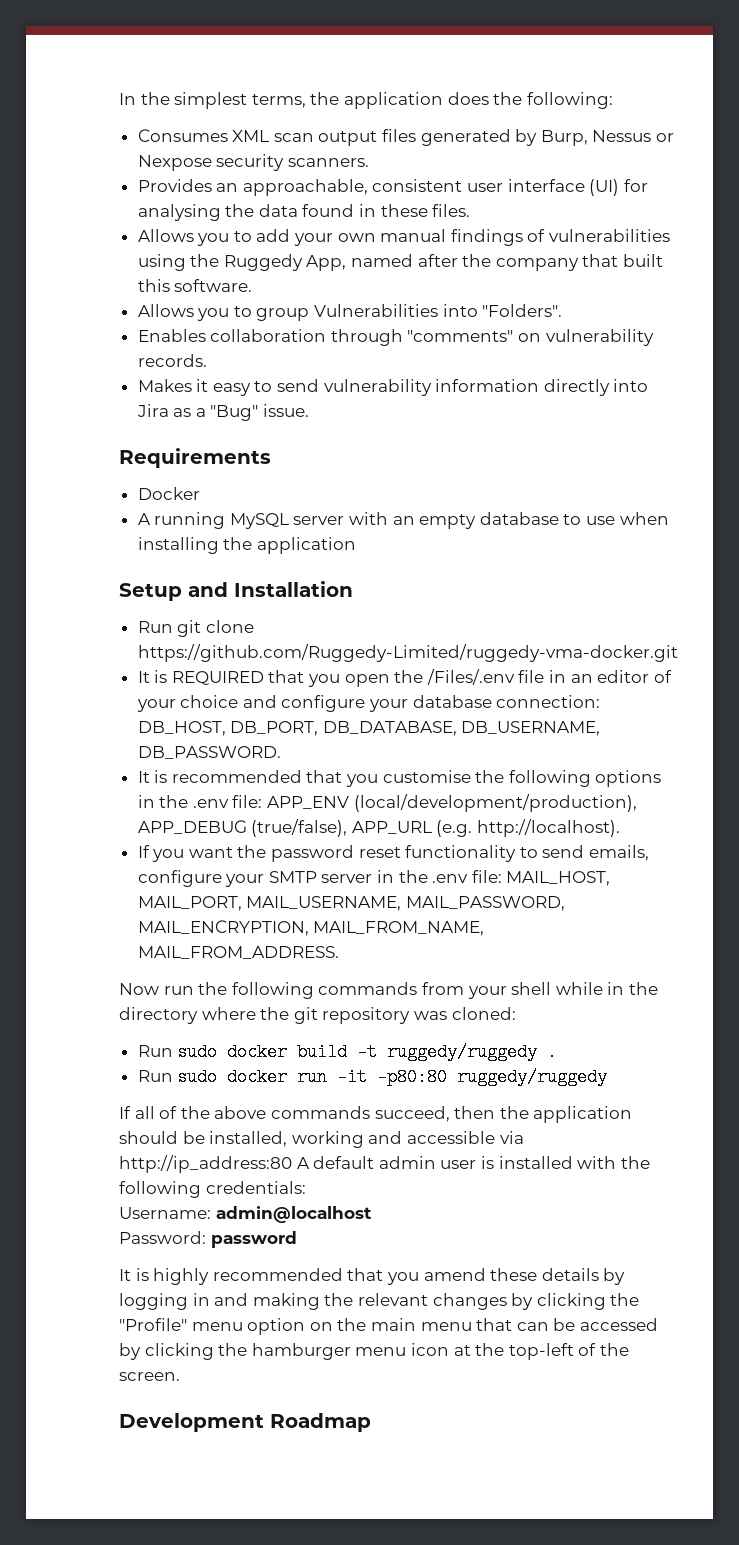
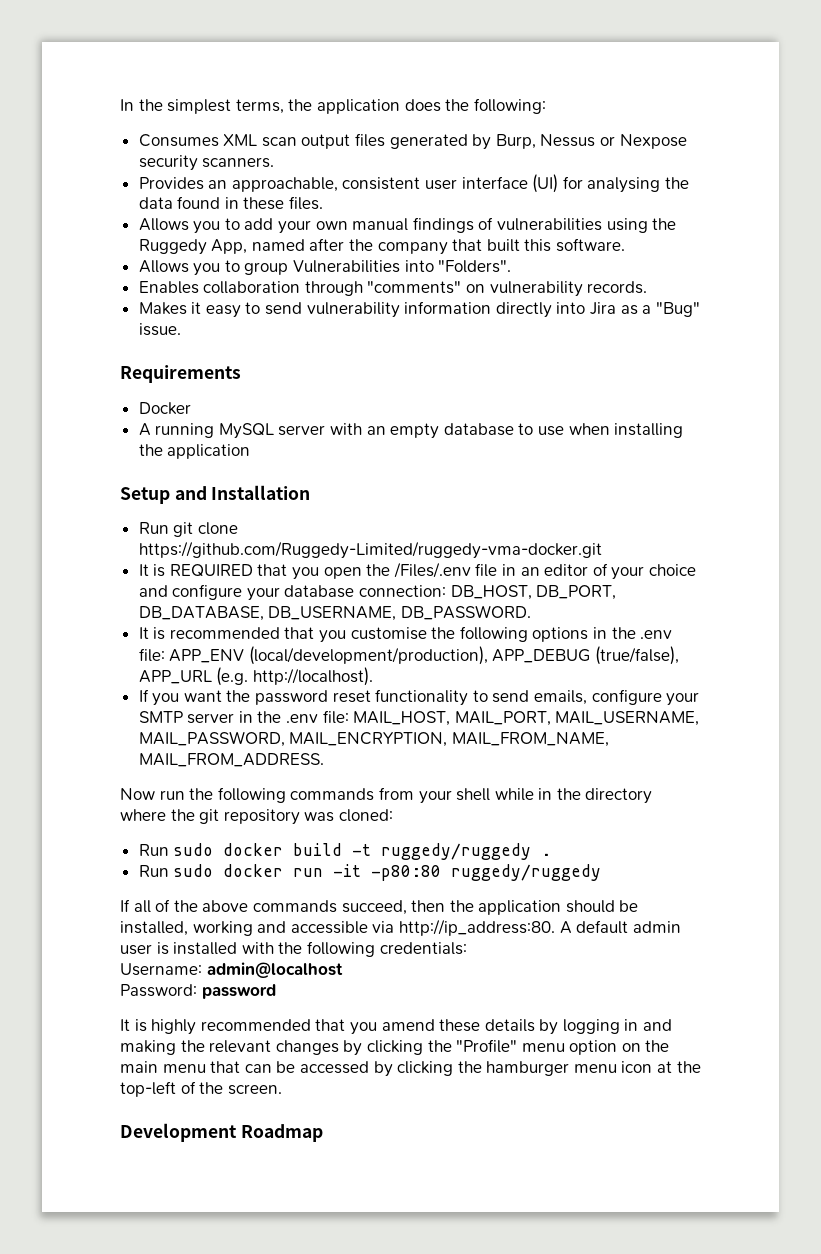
[119,1155,292,1173] http://ip_address:80 -> [398,919,555,936] http://ip_address:80.

